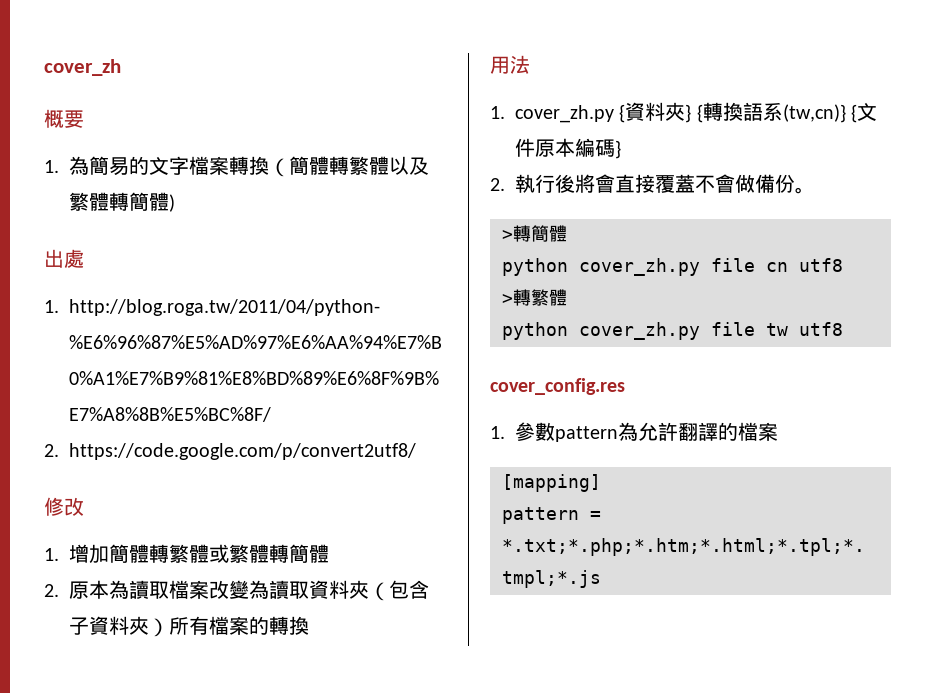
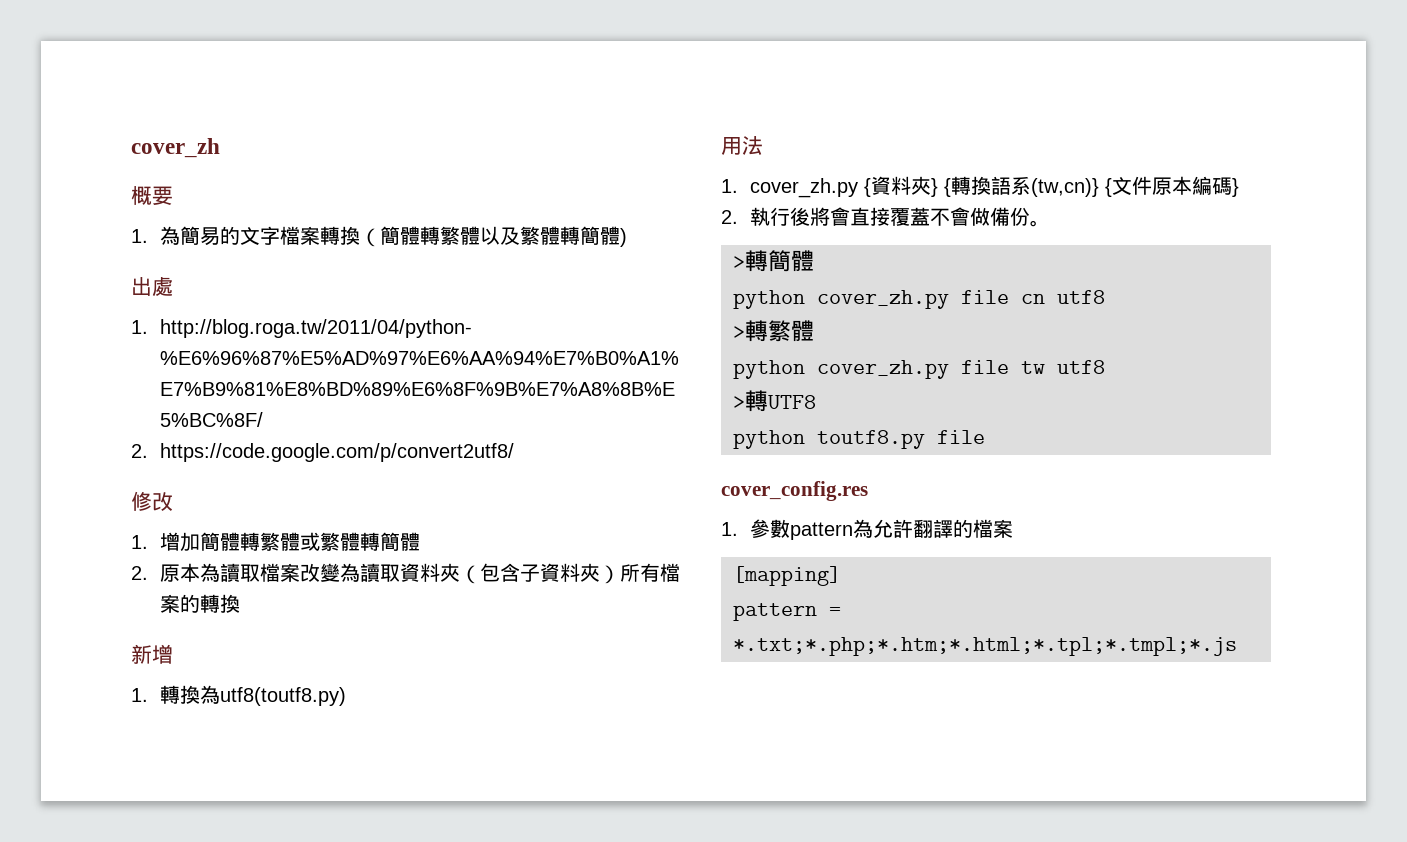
(309, 625) none -> [131,644,173,664] [131,685,346,706] // 新增 // 1.轉換為utf8(toutf8.py)
(843, 329) none -> [733,390,816,412] [733,430,985,449] // >轉UTF8 // python toutf8.py file

